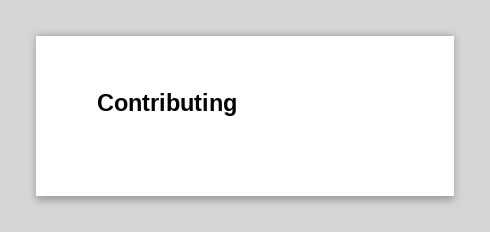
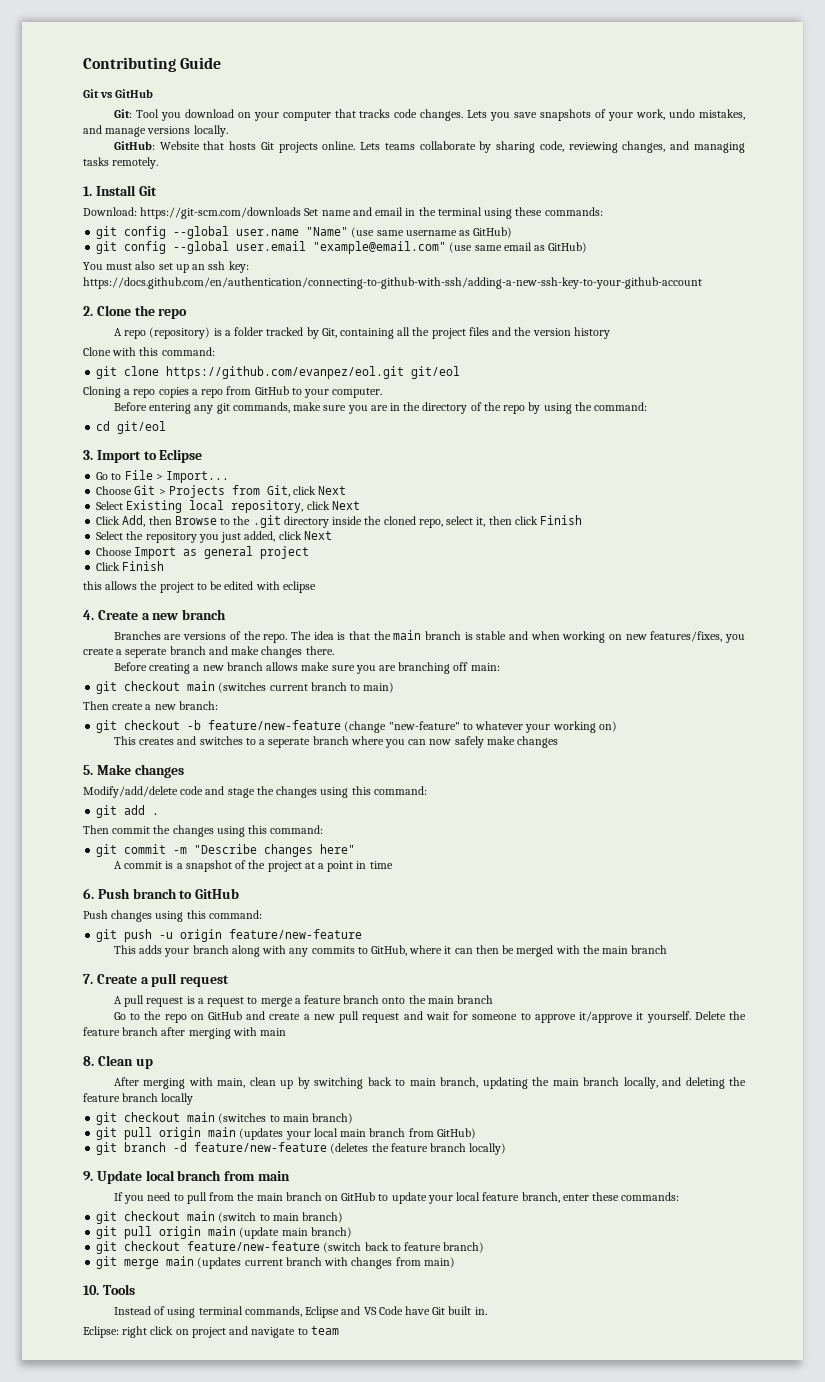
(237, 104) none -> [180,57,222,69] [83,89,154,98] [113,109,745,121] [83,125,228,137] [113,141,745,153] [83,157,159,169] [83,185,157,196] [83,207,603,219] [96,226,513,239] [96,241,588,254] [83,261,249,273] [83,277,702,289] [83,305,188,319] [113,327,610,339] [83,347,215,356] [96,366,461,379] [83,386,383,398] [113,402,648,414] [96,421,167,434] [83,449,203,463] [96,470,230,483] [96,485,347,498] [96,500,360,513] [96,515,583,528] [96,531,332,543] [96,546,310,559] [96,561,165,571] [83,581,316,593] [83,609,227,620] [113,630,745,643] [83,646,334,658] [113,662,500,674] [96,681,395,694] [83,701,218,710] [96,720,617,733] [113,736,559,748] [83,764,184,778] [83,786,427,798] [96,805,160,818] [83,825,324,837] [96,844,356,857] [113,860,393,872] [83,888,240,899] [83,910,262,922] [96,929,363,942] [113,945,668,957] [83,973,230,987] [113,995,494,1007] [113,1011,746,1023] [83,1027,287,1039] [83,1055,153,1069] [113,1077,747,1089] [83,1093,194,1105] [96,1112,354,1125] [96,1127,476,1140] [96,1142,507,1155] [83,1170,290,1184] [113,1192,680,1204] [96,1211,344,1224] [96,1226,352,1239] [96,1241,485,1254] [96,1256,455,1269] [83,1284,135,1295] [113,1306,487,1318] [83,1326,339,1338] Guide // Git vs GitHub // Git: Tool you download on your computer that tracks code changes. Lets you save snapshots of your work, undo mistakes, and manage versions locally. // GitHub: Website that hosts Git projects online. Lets teams collaborate by sharing code, reviewing changes, and managing tasks remotely. // 1. Install Git // Download: https://git-scm.com/downloads Set name and email in the terminal using these commands: // git config --global user.name "Name" (use same username as GitHub) // git config --global user.email "example@email.com" (use same email as GitHub) // You must also set up an ssh key: https://docs.github.com/en/authentication/connecting-to-github-with-ssh/adding-a-new-ssh-key-to-your-github-account // 2. Clone the repo // A repo (repository) is a folder tracked by Git, containing all the project files and the version history // Clone with this command: // git clone https://github.com/evanpez/eol.git git/eol // Cloning a repo copies a repo from GitHub to your computer. // Before entering any git commands, make sure you are in the directory of the repo by using the command: // cd git/eol // 3. Import to Eclipse // Go to File > Import... // Choose Git > Projects from Git, click Next // Select Existing local repository, click Next // Click Add, then Browse to the .git directory inside the cloned repo, select it, then click Finish // Select the repository you just added, click Next // Choose Import as general project // Click Finish // this allows the project to be edited with eclipse // 4. Create a new branch // Branches are versions of the repo. The idea is that the main branch is stable and when working on new features/fixes, you create a seperate branch and make changes there. // Before creating a new branch allows make sure you are branching off main: // git checkout main (switches current branch to main) // Then create a new branch: // git checkout -b feature/new-feature (change "new-feature" to whatever your working on) // This creates and switches to a seperate branch where you can now safely make changes // 5. Make changes // Modify/add/delete code and stage the changes using this command: // git add . // Then commit the changes using this command: // git commit -m "Describe changes here" // A commit is a snapshot of the project at a point in time // 6. Push branch to GitHub // Push changes using this command: // git push -u origin feature/new-feature // This adds your branch along with any commits to GitHub, where it can then be merged with the main branch // 7. Create a pull request // A pull request is a request to merge a feature branch onto the main branch // Go to the repo on GitHub and create a new pull request and wait for someone to approve it/approve it yourself. Delete the feature branch after merging with main // 8. Clean up // After merging with main, clean up by switching back to main branch, updating the main branch locally, and deleting the feature branch locally // git checkout main (switches to main branch) // git pull origin main (updates your local main branch from GitHub) // git branch -d feature/new-feature (deletes the feature branch locally) // 9. Update local branch from main // If you need to pull from the main branch on GitHub to update your local feature branch, enter these commands: // git checkout main (switch to main branch) // git pull origin main (update main branch) // git checkout feature/new-feature (switch back to feature branch) // git merge main (updates current branch with changes from main) // 10. Tools // Instead of using terminal commands, Eclipse and VS Code have Git built in. // Eclipse: right click on project and navigate to team

